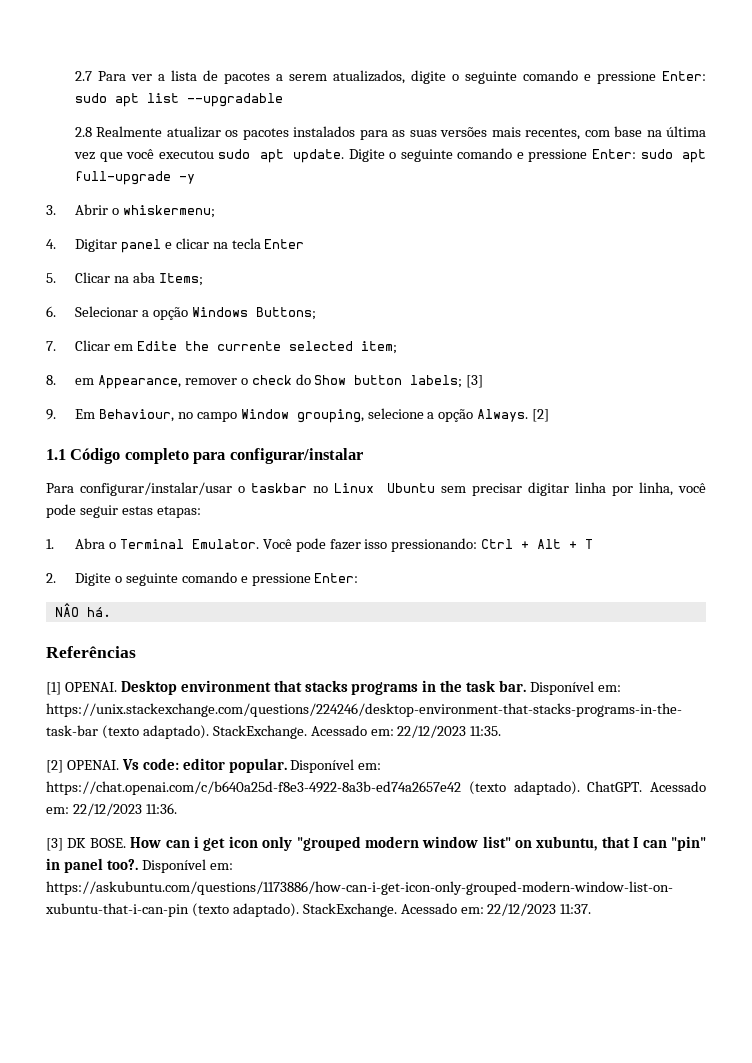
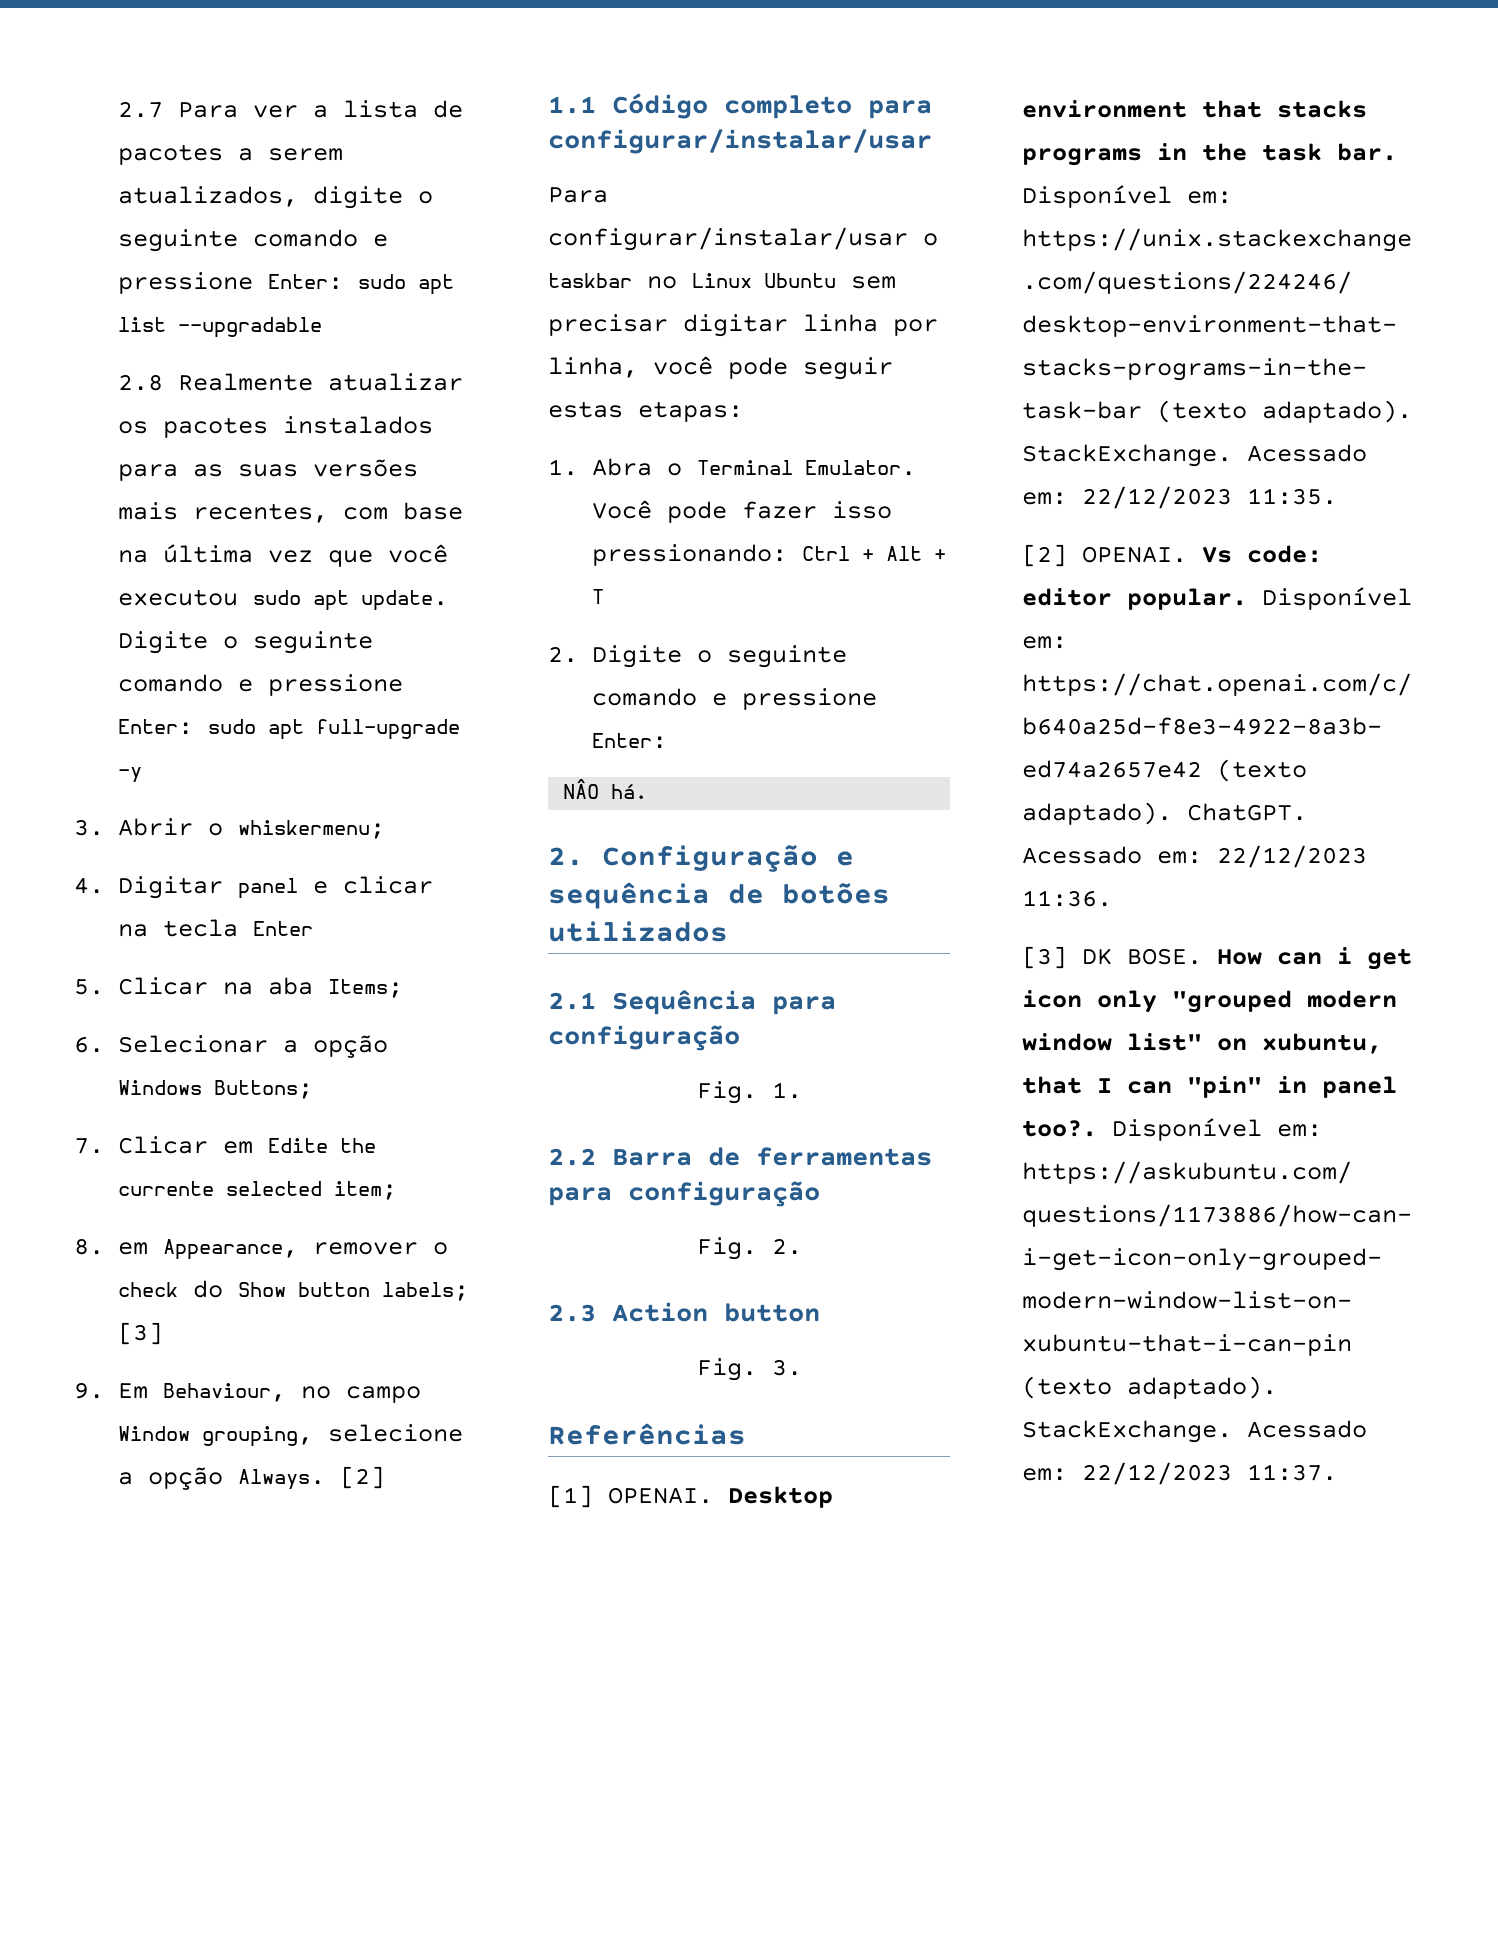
[229,448,363,464] configurar/instalar -> [548,129,932,154] configurar/instalar/usar
(111, 612) none -> [548,845,854,872] [548,882,890,909] [548,921,728,942] [548,990,836,1015] [548,1025,740,1051] [696,1081,802,1104] [548,1147,932,1166] [548,1181,820,1207] [696,1237,802,1260] [548,1302,820,1322] [696,1358,802,1381] // 2. Configuração e sequência de botões utilizados // 2.1 Sequência para configuração // Fig. 1. // 2.2 Barra de ferramentas para configuração // Fig. 2. // 2.3 Action button // Fig. 3.

